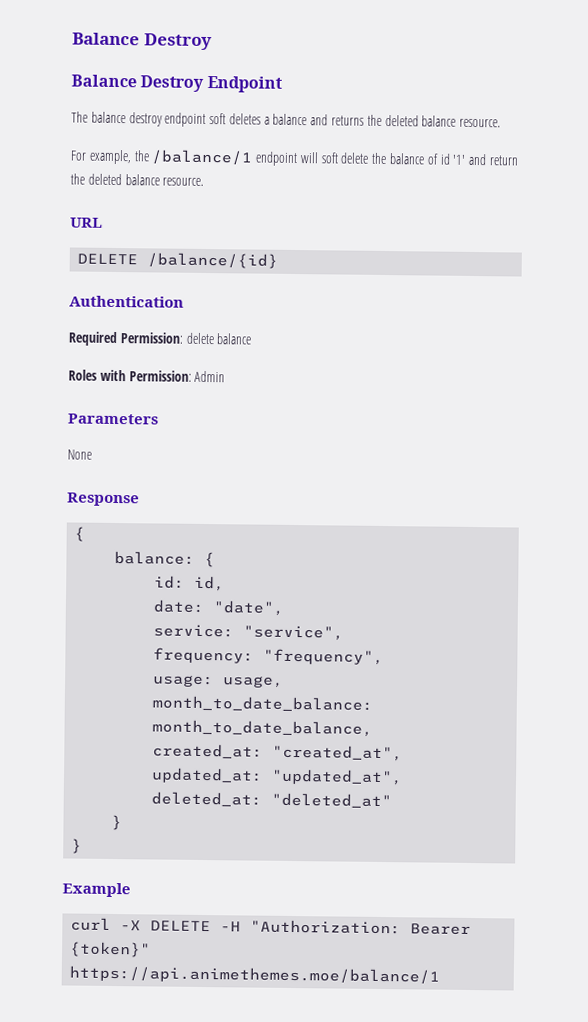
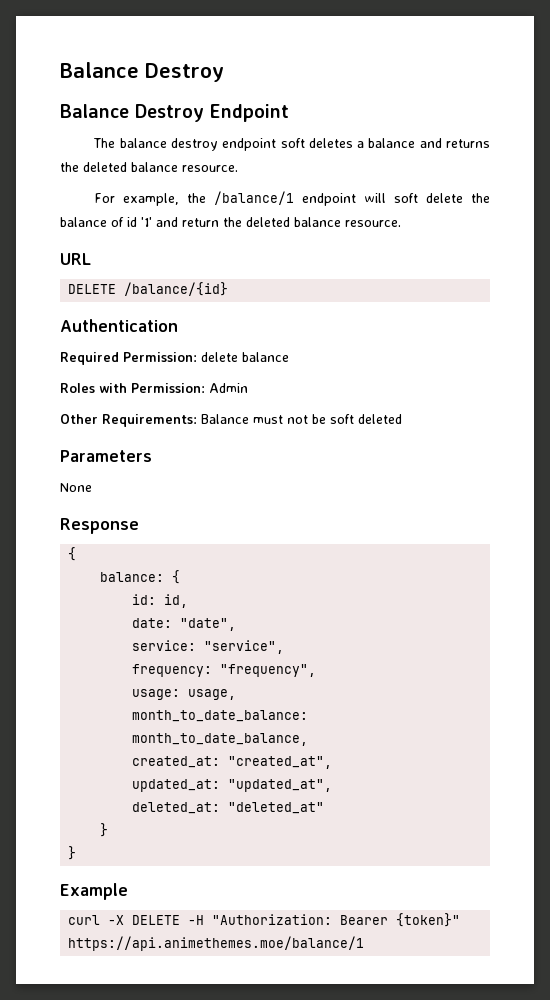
(226, 376) none -> [60,414,402,427] // Other Requirements: Balance must not be soft deleted

